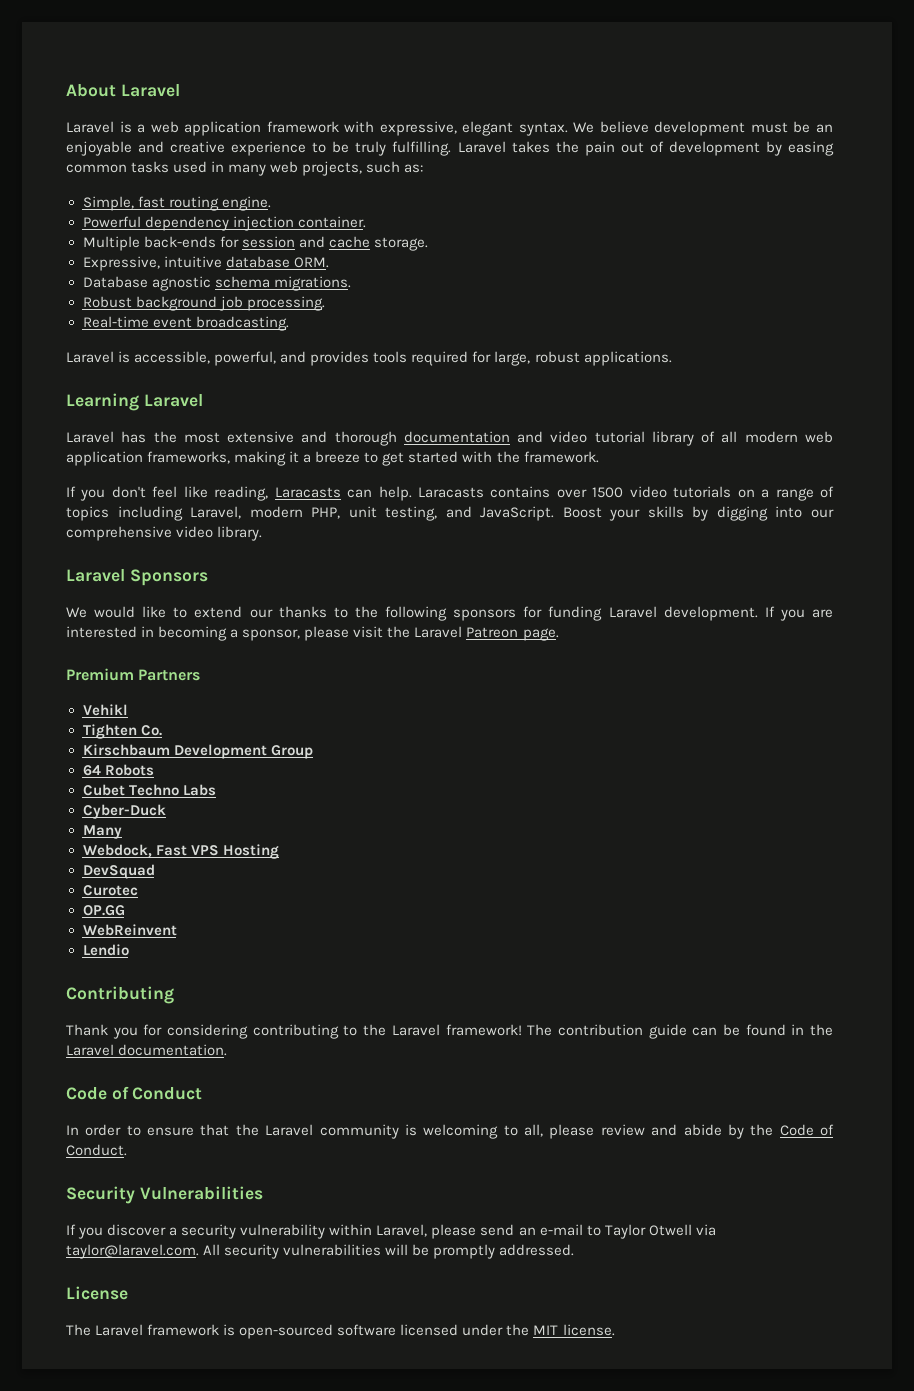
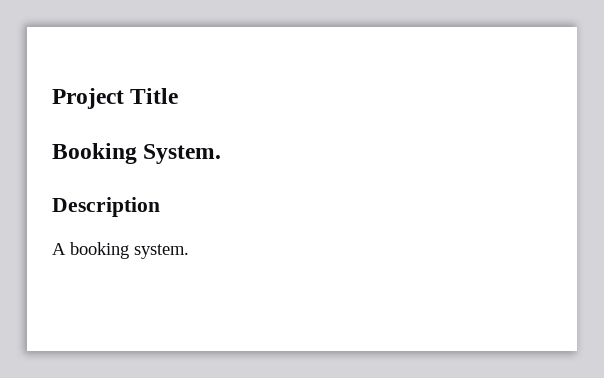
[66,84,180,97] [66,121,833,136] [66,141,834,156] [66,161,424,176] [82,196,271,211] [82,216,366,231] [82,236,428,251] [82,256,329,271] [82,276,351,291] [82,296,325,311] [82,316,289,331] [66,351,672,366] [66,393,203,411] [66,431,833,446] [66,451,599,466] [66,486,835,501] [66,506,834,521] [66,526,263,541] [66,569,208,586] [66,606,834,621] [66,626,559,641] [66,668,201,681] [82,704,128,716] [82,724,162,739] [82,744,313,759] [82,764,154,776] [82,784,216,796] [82,804,166,819] [82,825,122,839] [82,844,279,859] [82,864,155,879] [82,885,138,896] [82,905,125,916] [82,924,177,936] [82,944,129,956] [66,986,174,1004] [66,1024,833,1039] [66,1044,228,1056] [66,1086,203,1100] [66,1124,834,1139] [66,1144,127,1156] [66,1186,263,1204] [66,1224,716,1239] [66,1244,575,1259] [66,1286,128,1300] [66,1324,615,1339] About Laravel // Laravel is a web application framework with expressive, elegant syntax. We believe development must be an enjoyable and creative experience to be truly fulfilling. Laravel takes the pain out of development by easing common tasks used in many web projects, such as: // Simple, fast routing engine. // Powerful dependency injection container. // Multiple back-ends for session and cache storage. // Expressive, intuitive database ORM. // Database agnostic schema migrations. // Robust background job processing. // Real-time event broadcasting. // Laravel is accessible, powerful, and provides tools required for large, robust applications. // Learning Laravel // Laravel has the most extensive and thorough documentation and video tutorial library of all modern web application frameworks, making it a breeze to get started with the framework. // If you don't feel like reading, Laracasts can help. Laracasts contains over 1500 video tutorials on a range of topics including Laravel, modern PHP, unit testing, and JavaScript. Boost your skills by digging into our comprehensive video library. // Laravel Sponsors // We would like to extend our thanks to the following sponsors for funding Laravel development. If you are interested in becoming a sponsor, please visit the Laravel Patreon page. // Premium Partners // Vehikl // Tighten Co. // Kirschbaum Development Group // 64 Robots // Cubet Techno Labs // Cyber-Duck // Many // Webdock, Fast VPS Hosting // DevSquad // Curotec // OP.GG // WebReinvent // Lendio // Contributing // Thank you for considering contributing to the Laravel framework! The contribution guide can be found in the Laravel documentation. // Code of Conduct // In order to ensure that the Laravel community is welcoming to all, please review and abide by the Code of Conduct. // Security Vulnerabilities // If you discover a security vulnerability within Laravel, please send an e-mail to Taylor Otwell via taylor@laravel.com. All security vulnerabilities will be promptly addressed. // License // The Laravel framework is open-sourced software licensed under the MIT license. -> [52,88,179,109] [52,143,222,164] [52,197,160,217] [52,242,189,259] Project Title // Booking System. // Description // A booking system.

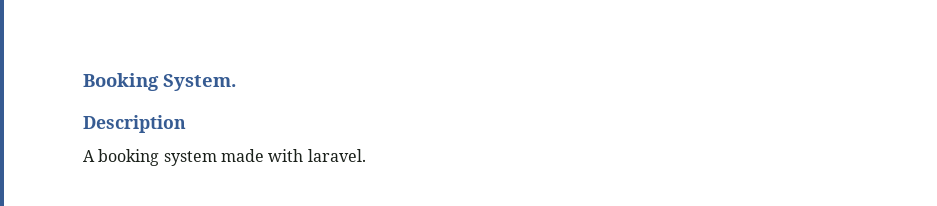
[52,88,179,109] Project Title // -> (83, 82) none
[134,244,189,259] system. -> [163,149,366,166] system made with laravel.

